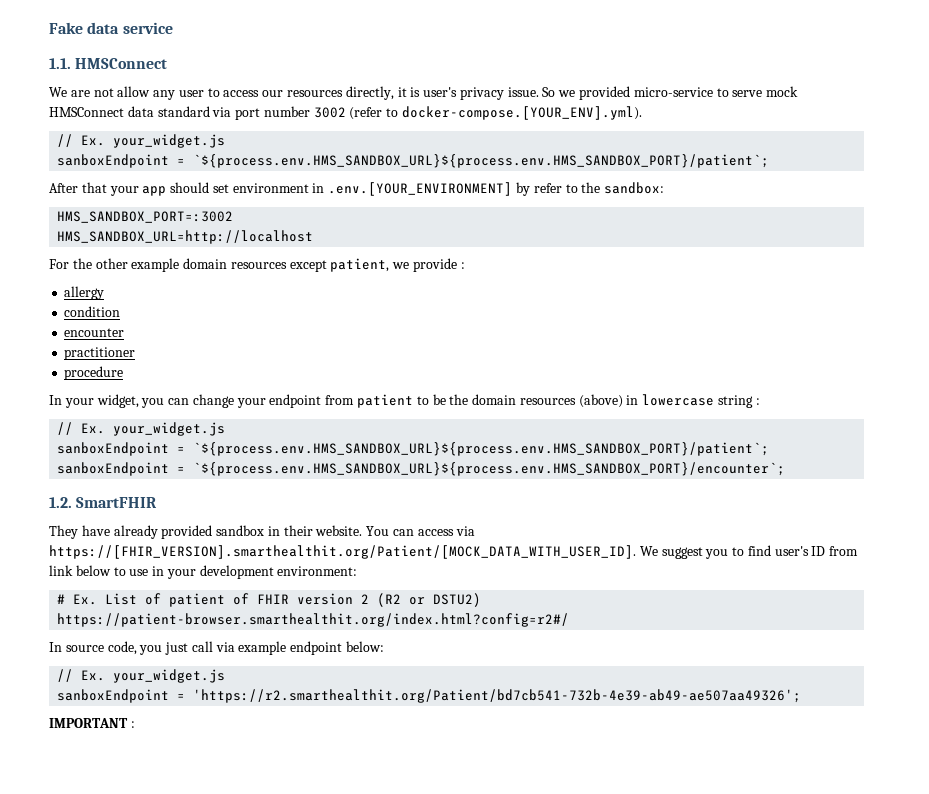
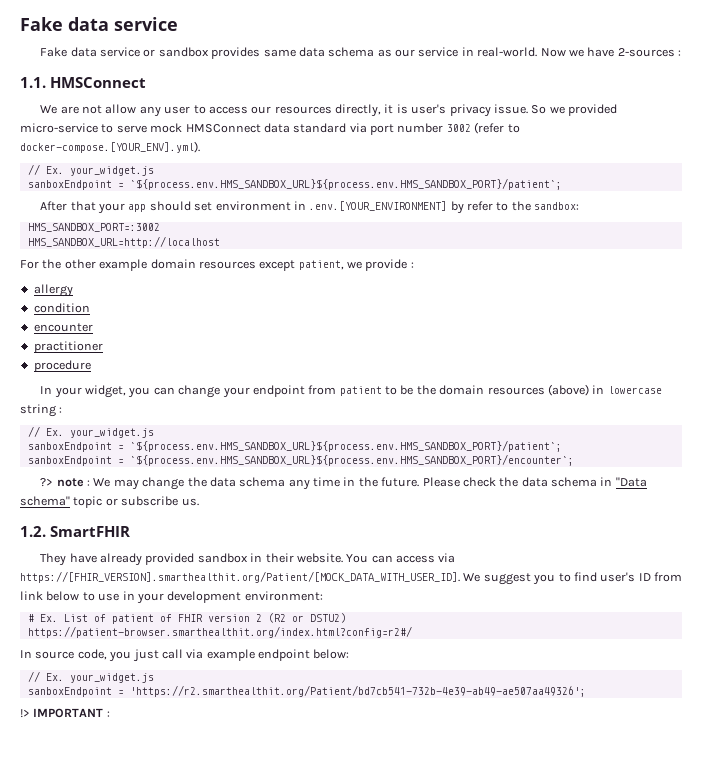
[49,22,173,34] Fake data service -> [20,17,178,31] [40,47,682,59] Fake data service // Fake data service or sandbox provides same data schema as our service in real-world. Now we have 2-sources :
(786, 469) none -> [40,477,647,490] [20,496,199,508] // ?> note : We may change the data schema any time in the future. Please check the data schema in "Data schema" topic or subscribe us.
(802, 696) none -> [20,709,30,718] !>

